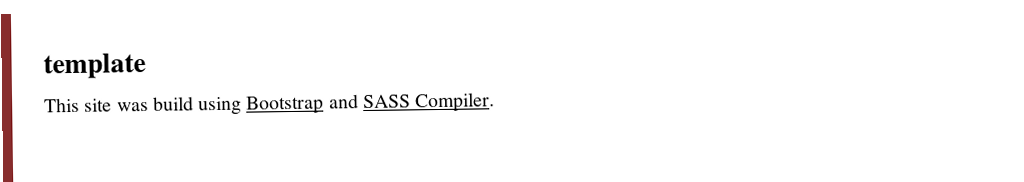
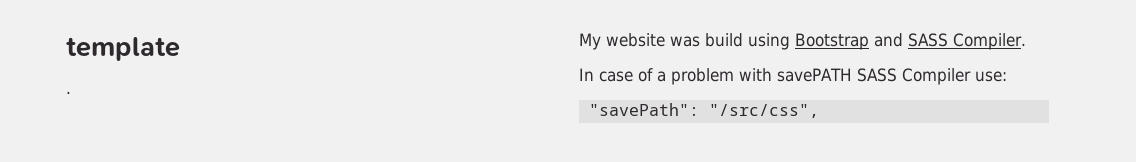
[44,97,113,113] This site -> [66,91,71,94] [579,33,665,50] . // My website
(496, 102) none -> [579,68,1007,85] [588,103,819,118] // In case of a problem with savePATH SASS Compiler use: // "savePath": "/src/css",

